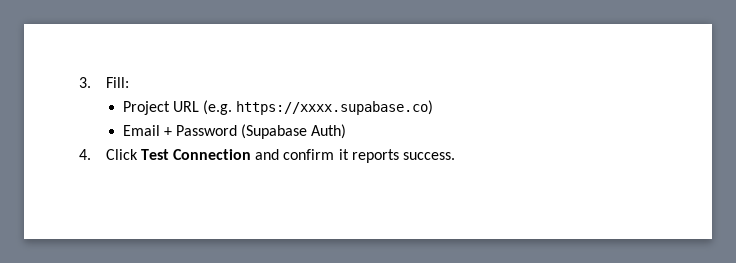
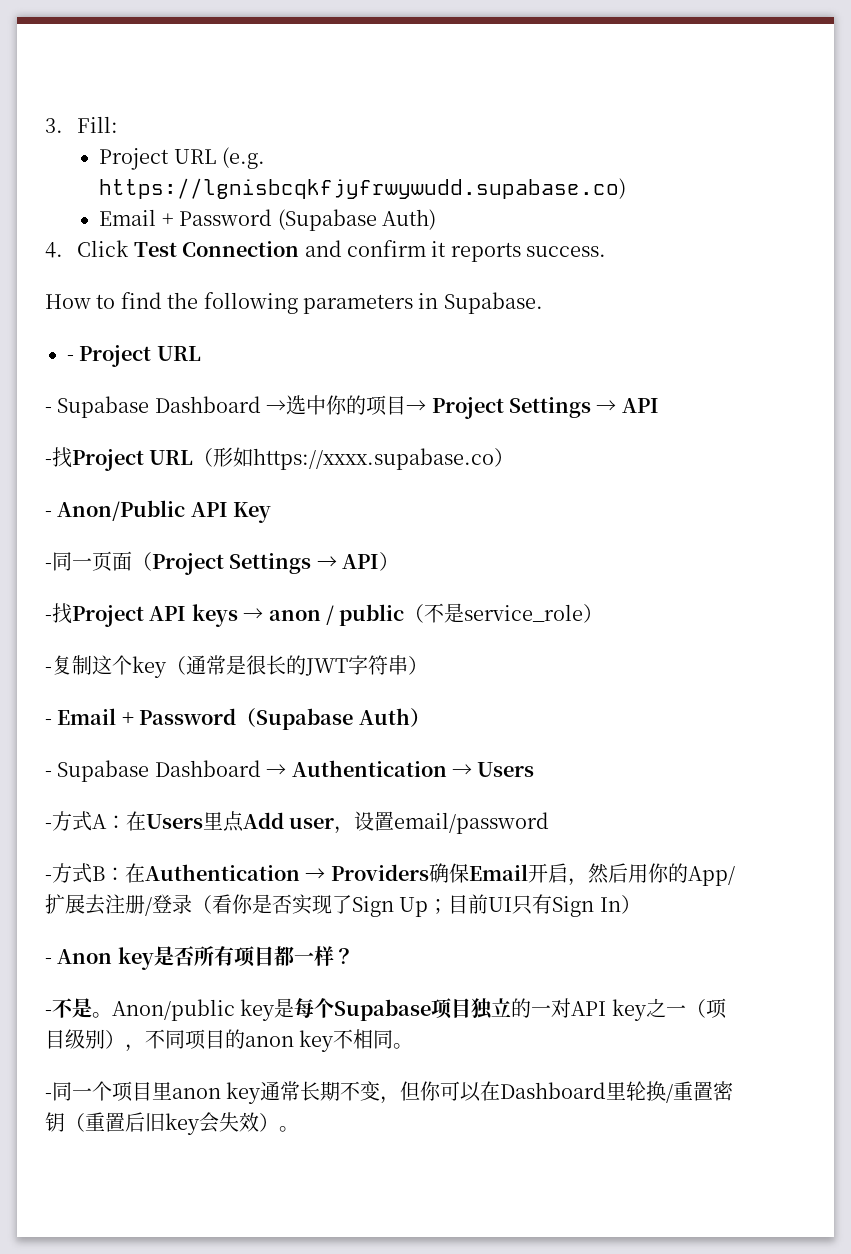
[236,100,434,115] https://xxxx.supabase.co) -> [99,178,627,199] https://lgnisbcqkfjyfrwywudd.supabase.co)
(455, 156) none -> [45,292,543,314] [67,345,201,367] [45,395,659,419] [45,447,515,471] [45,500,272,523] [45,551,400,575] [45,603,604,627] [45,655,428,678] [45,708,430,730] [45,760,535,782] [45,811,550,834] [45,863,735,886] [45,894,641,917] [45,946,354,970] [45,998,727,1021] [45,1029,414,1052] [45,1081,734,1104] [45,1112,299,1135] // How to find the following parameters in Supabase. // - Project URL // - Supabase Dashboard →选中你的项目→ Project Settings → API // -找Project URL（形如https://xxxx.supabase.co） // - Anon/Public API Key // -同一页面（Project Settings → API） // -找Project API keys → anon / public（不是service_role） // -复制这个key（通常是很长的JWT字符串） // - Email + Password（Supabase Auth） // - Supabase Dashboard → Authentication → Users // -方式A：在Users里点Add user，设置email/password // -方式B：在Authentication → Providers确保Email开启，然后用你的App/扩展去注册/登录（看你是否实现了Sign Up；目前UI只有Sign In） // - Anon key是否所有项目都一样？ // -不是。Anon/public key是每个Supabase项目独立的一对API key之一（项目级别），不同项目的anon key不相同。 // -同一个项目里anon key通常长期不变，但你可以在Dashboard里轮换/重置密钥（重置后旧key会失效）。

